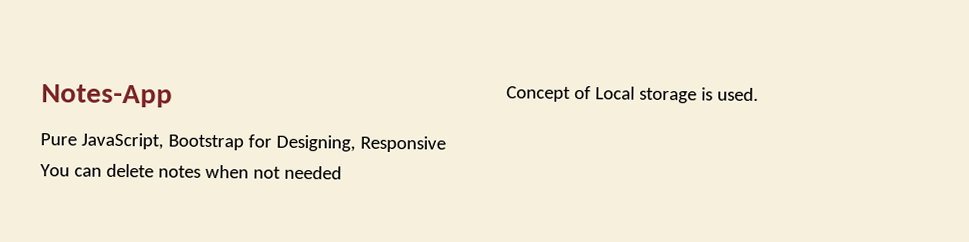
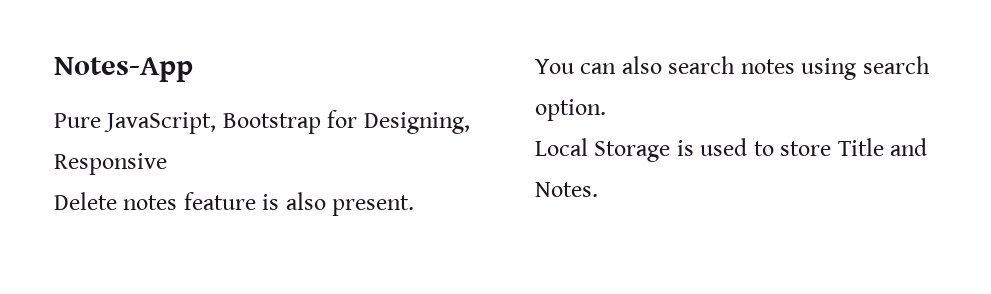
[40,163,342,180] [506,85,759,104] You can delete notes when not needed // Concept of Local storage is used. -> [54,192,415,216] [535,56,930,80] [535,99,606,121] [535,138,928,162] [535,182,598,197] Delete notes feature is also present. // You can also search notes using search option. // Local Storage is used to store Title and Notes.

